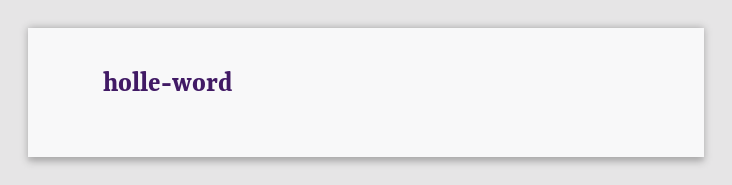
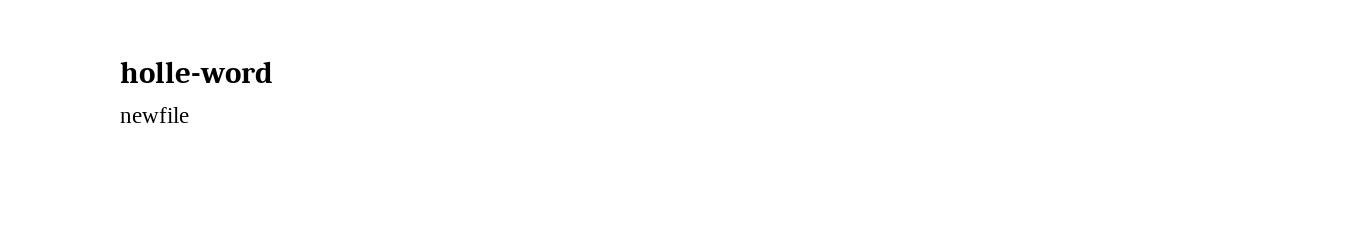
(233, 81) none -> [120,107,189,123] // newfile

